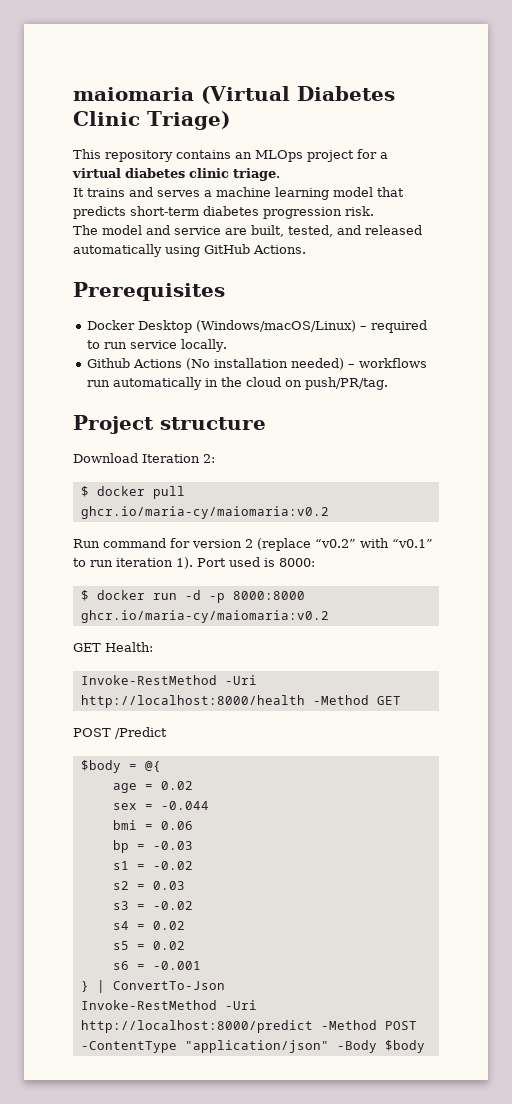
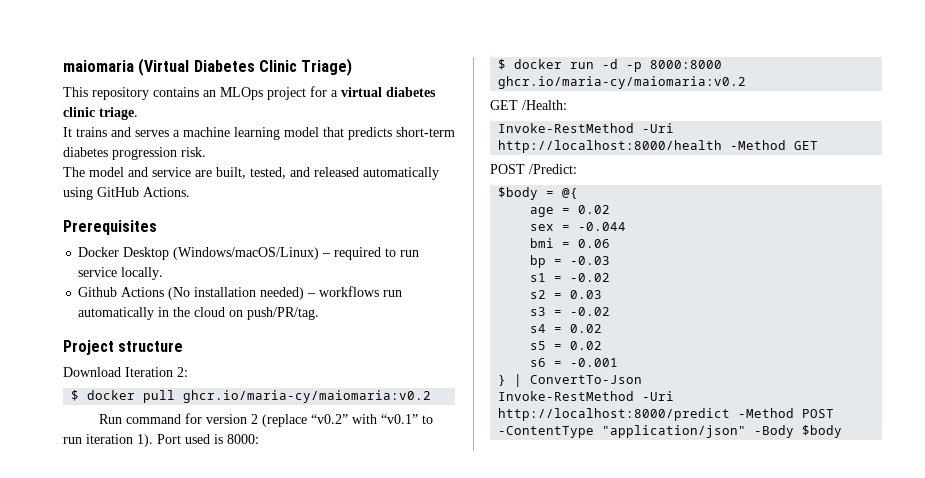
[105,642,153,652] Health: -> [522,100,567,110] /Health:
[115,727,167,739] /Predict -> [529,164,577,174] /Predict:

